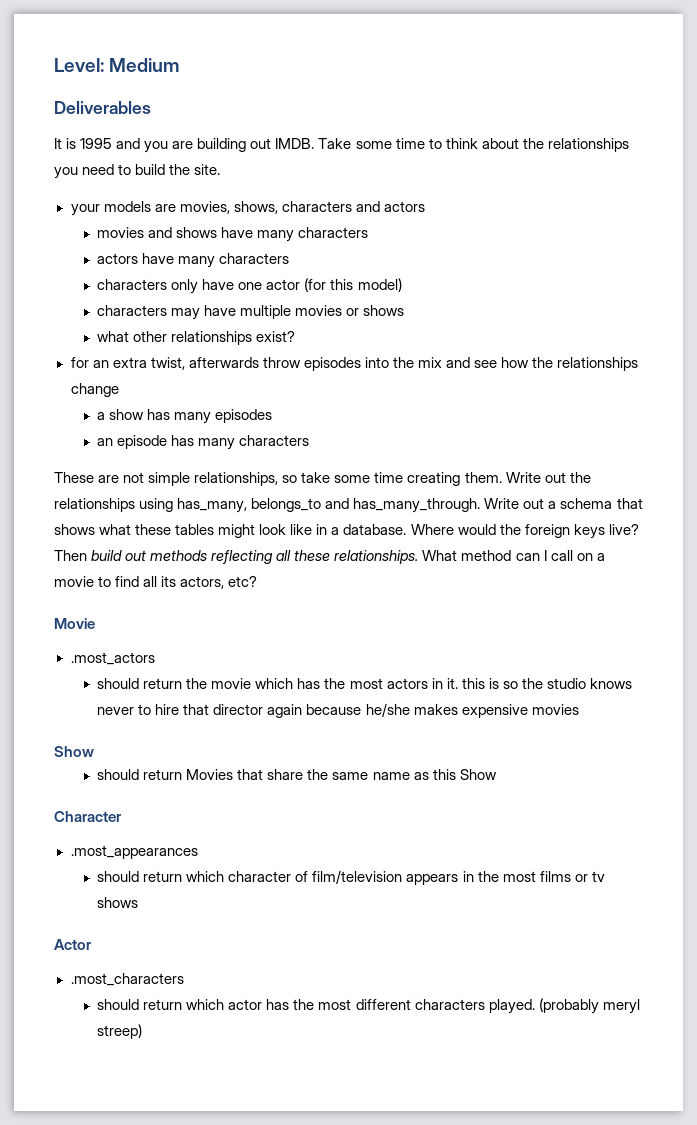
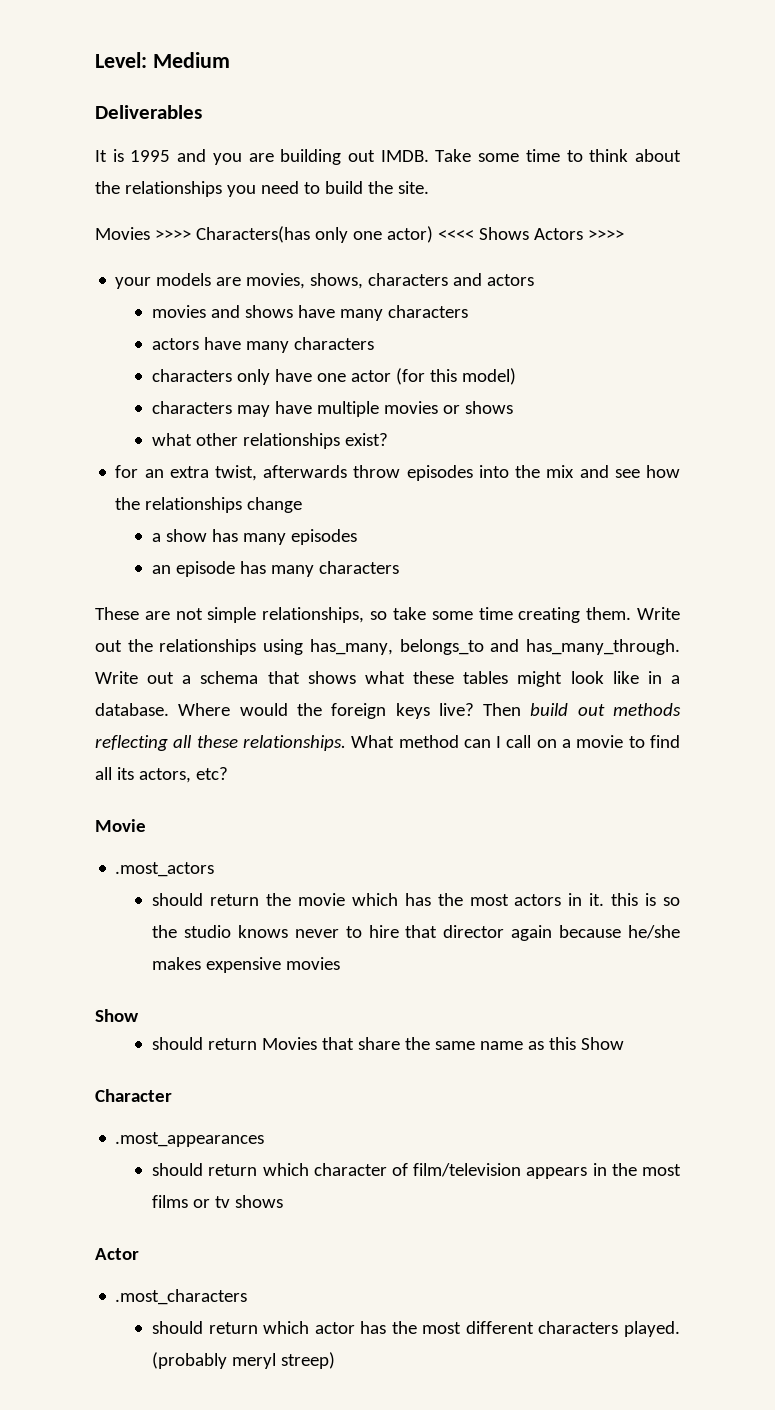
(221, 169) none -> [95,226,624,243] // Movies >>>> Characters(has only one actor) <<<< Shows Actors >>>>

